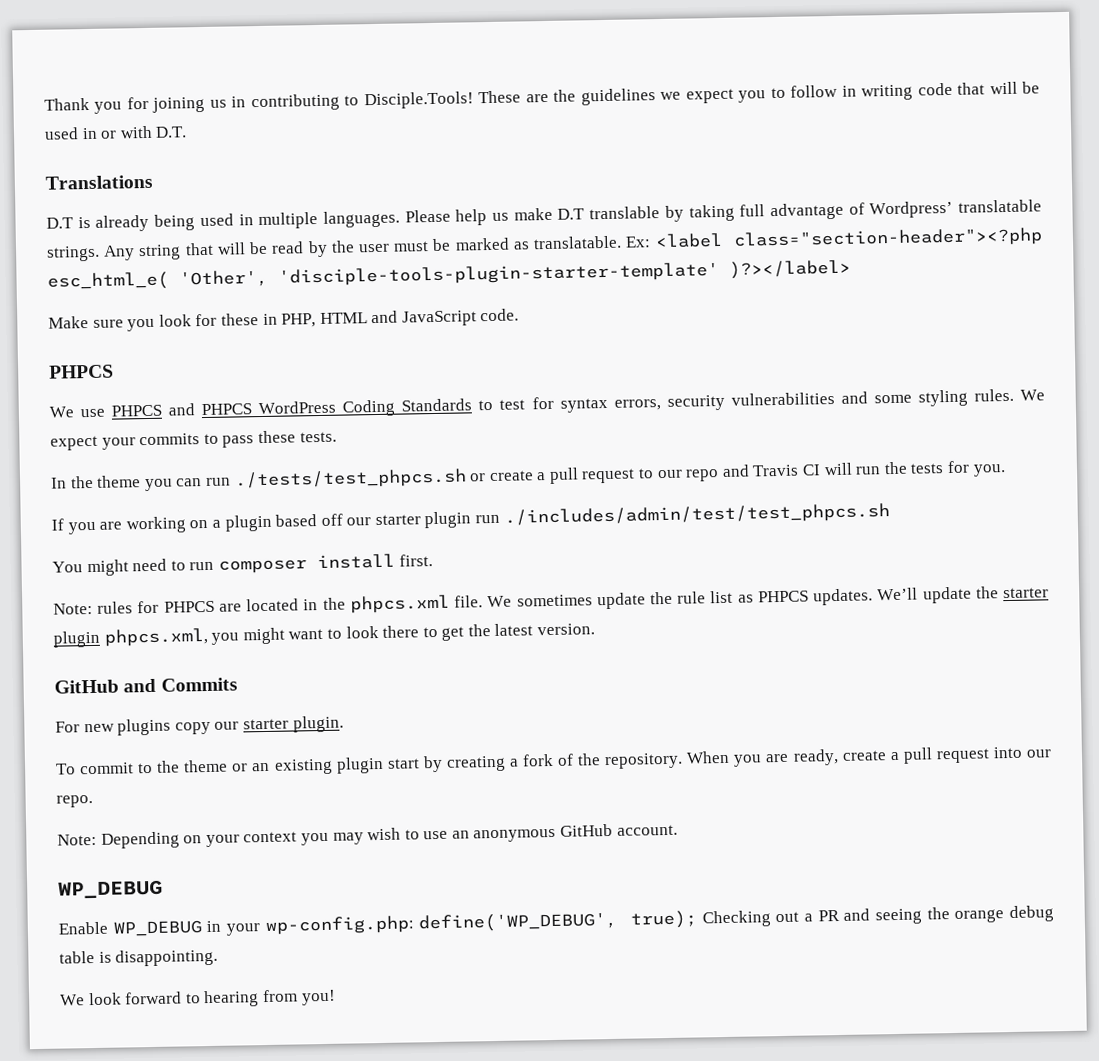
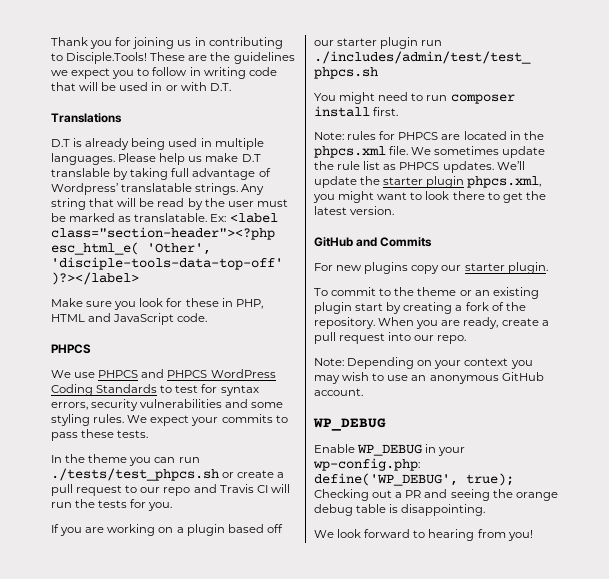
[278,262,719,287] 'disciple-tools-plugin-starter-template' -> [51,257,283,270] 'disciple-tools-data-top-off'

